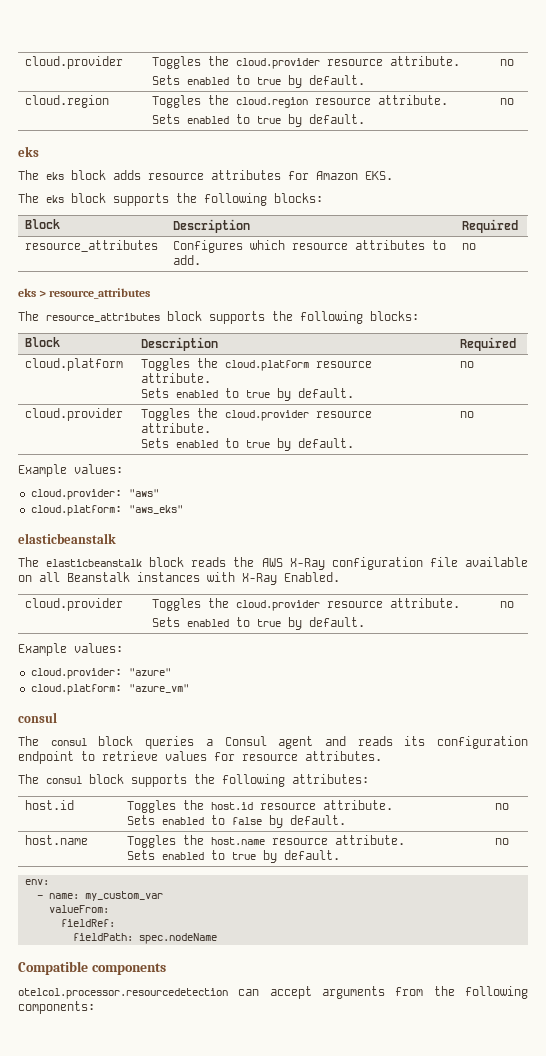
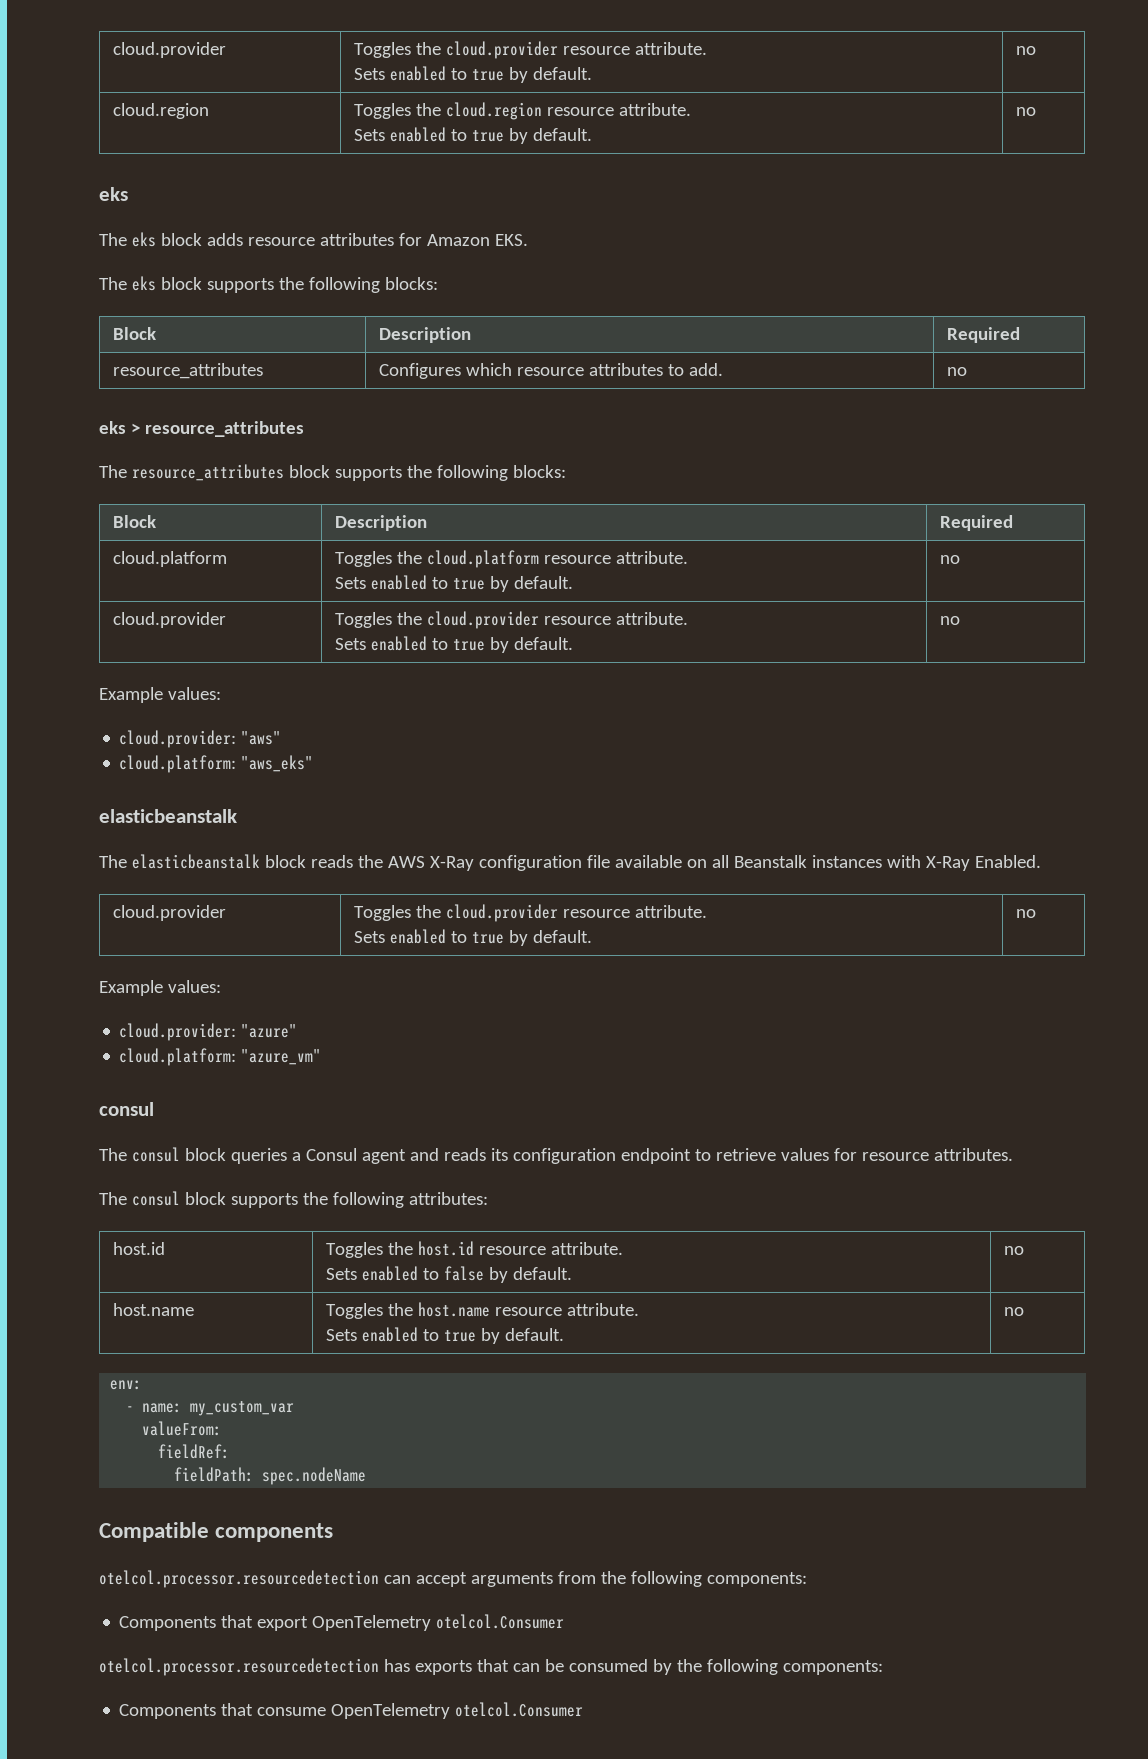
(95, 1007) none -> [119,1614,565,1631] [99,1658,883,1676] [119,1702,584,1719] // Components that export OpenTelemetry otelcol.Consumer // otelcol.processor.resourcedetection has exports that can be consumed by the following components: // Components that consume OpenTelemetry otelcol.Consumer

